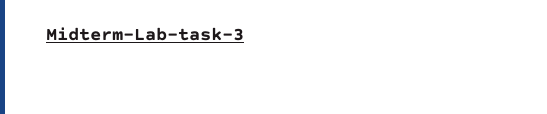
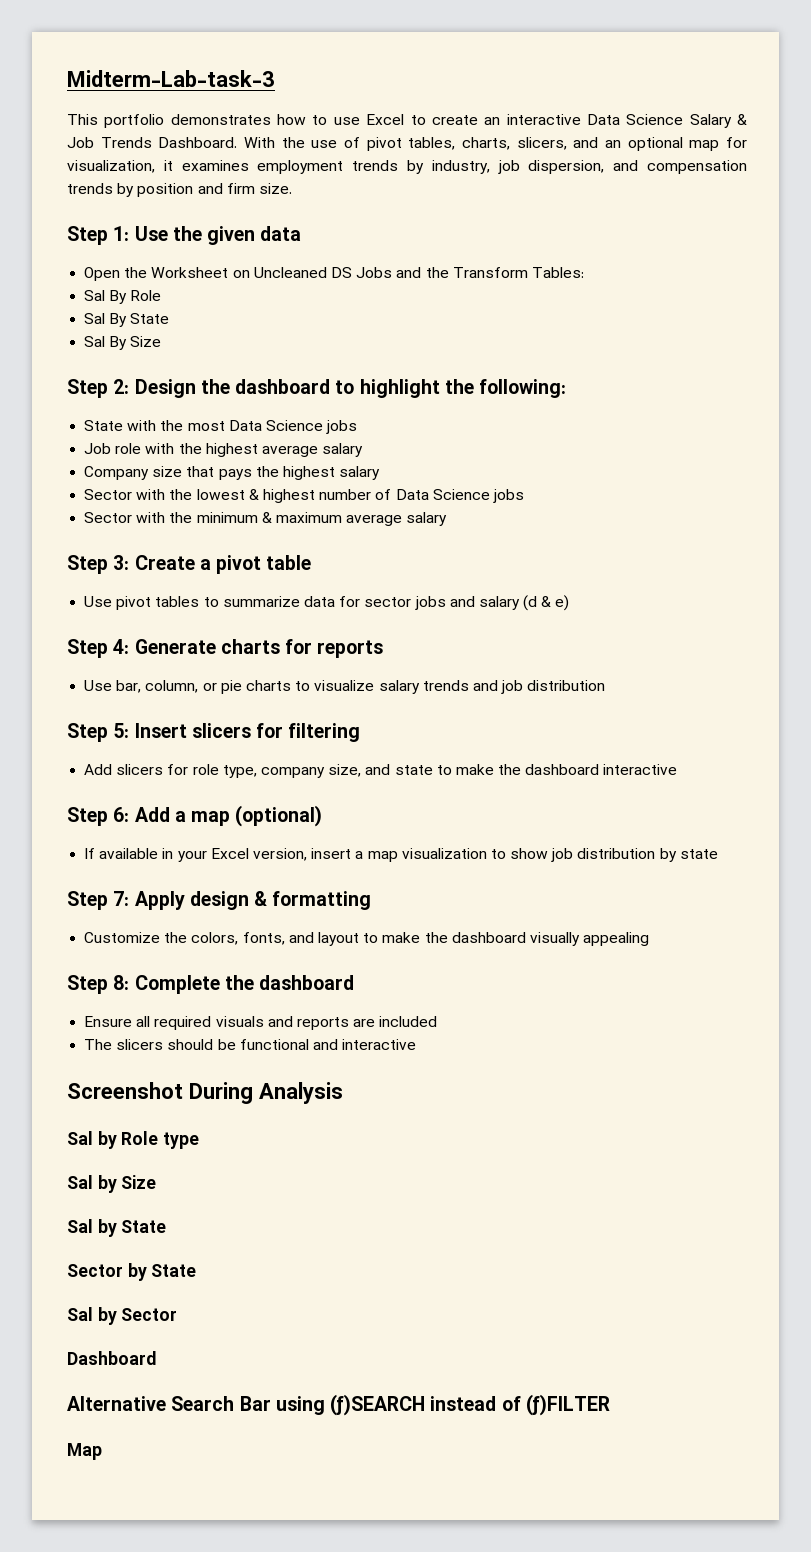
(244, 34) none -> [67,114,747,128] [67,137,747,151] [67,160,747,174] [67,183,292,197] [67,226,302,245] [84,267,584,281] [84,290,162,304] [84,313,170,327] [84,336,162,350] [67,379,567,398] [84,420,358,434] [84,443,364,457] [84,466,381,480] [84,489,524,503] [84,512,448,526] [67,555,312,574] [84,595,570,611] [67,639,384,658] [84,680,606,694] [67,723,361,742] [84,764,678,778] [67,805,323,827] [84,848,718,862] [67,891,372,910] [84,932,650,946] [67,975,355,994] [84,1016,438,1030] [84,1039,417,1050] [67,1082,343,1104] [67,1131,200,1149] [67,1175,157,1193] [67,1219,167,1237] [67,1263,197,1281] [67,1307,178,1325] [67,1351,156,1365] [67,1394,610,1416] [67,1443,102,1460] // This portfolio demonstrates how to use Excel to create an interactive Data Science Salary & Job Trends Dashboard. With the use of pivot tables, charts, slicers, and an optional map for visualization, it examines employment trends by industry, job dispersion, and compensation trends by position and firm size. // Step 1: Use the given data // Open the Worksheet on Uncleaned DS Jobs and the Transform Tables: // Sal By Role // Sal By State // Sal By Size // Step 2: Design the dashboard to highlight the following: // State with the most Data Science jobs // Job role with the highest average salary // Company size that pays the highest salary // Sector with the lowest & highest number of Data Science jobs // Sector with the minimum & maximum average salary // Step 3: Create a pivot table // Use pivot tables to summarize data for sector jobs and salary (d & e) // Step 4: Generate charts for reports // Use bar, column, or pie charts to visualize salary trends and job distribution // Step 5: Insert slicers for filtering // Add slicers for role type, company size, and state to make the dashboard interactive // Step 6: Add a map (optional) // If available in your Excel version, insert a map visualization to show job distribution by state // Step 7: Apply design & formatting // Customize the colors, fonts, and layout to make the dashboard visually appealing // Step 8: Complete the dashboard // Ensure all required visuals and reports are included // The slicers should be functional and interactive // Screenshot During Analysis // Sal by Role type // Sal by Size // Sal by State // Sector by State // Sal by Sector // Dashboard // Alternative Search Bar using (ƒ)SEARCH instead of (ƒ)FILTER // Map

